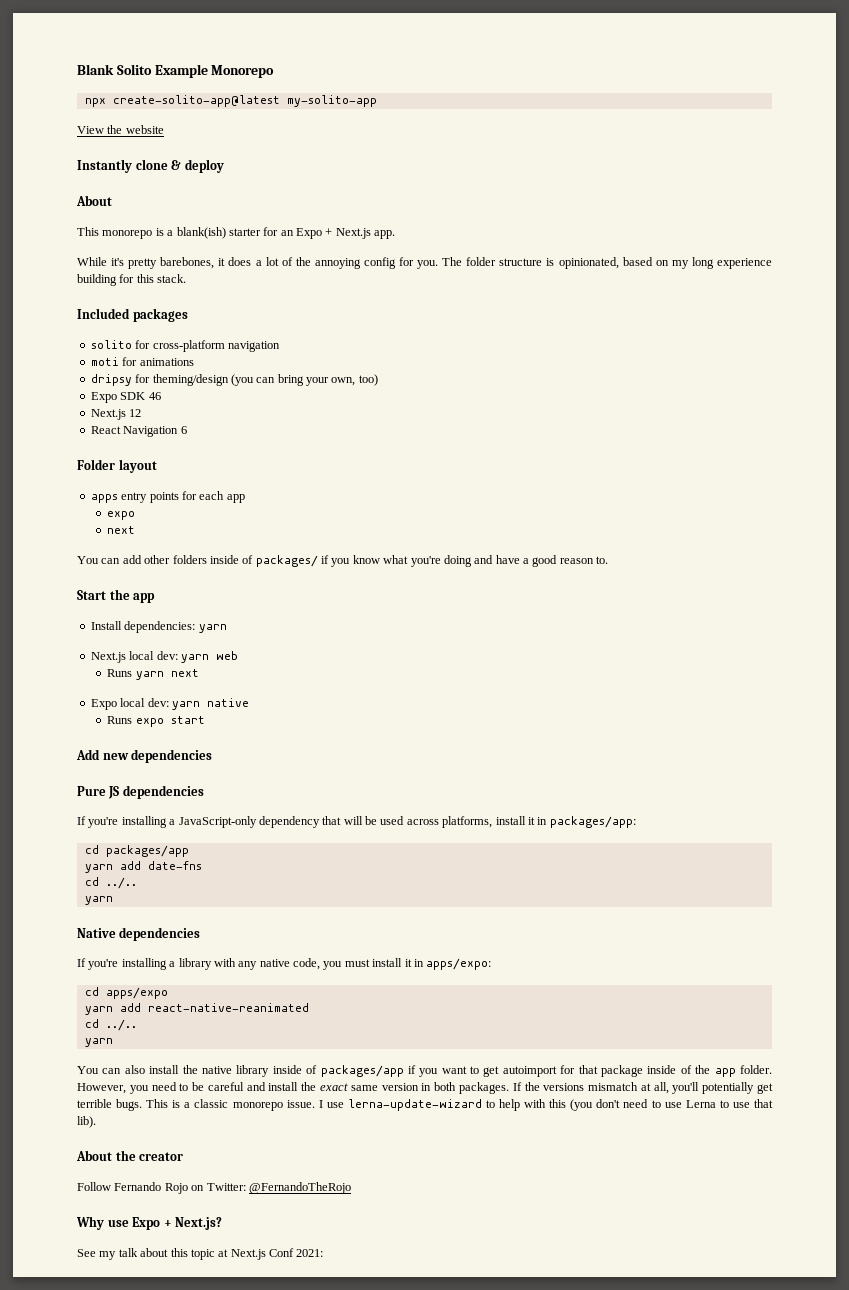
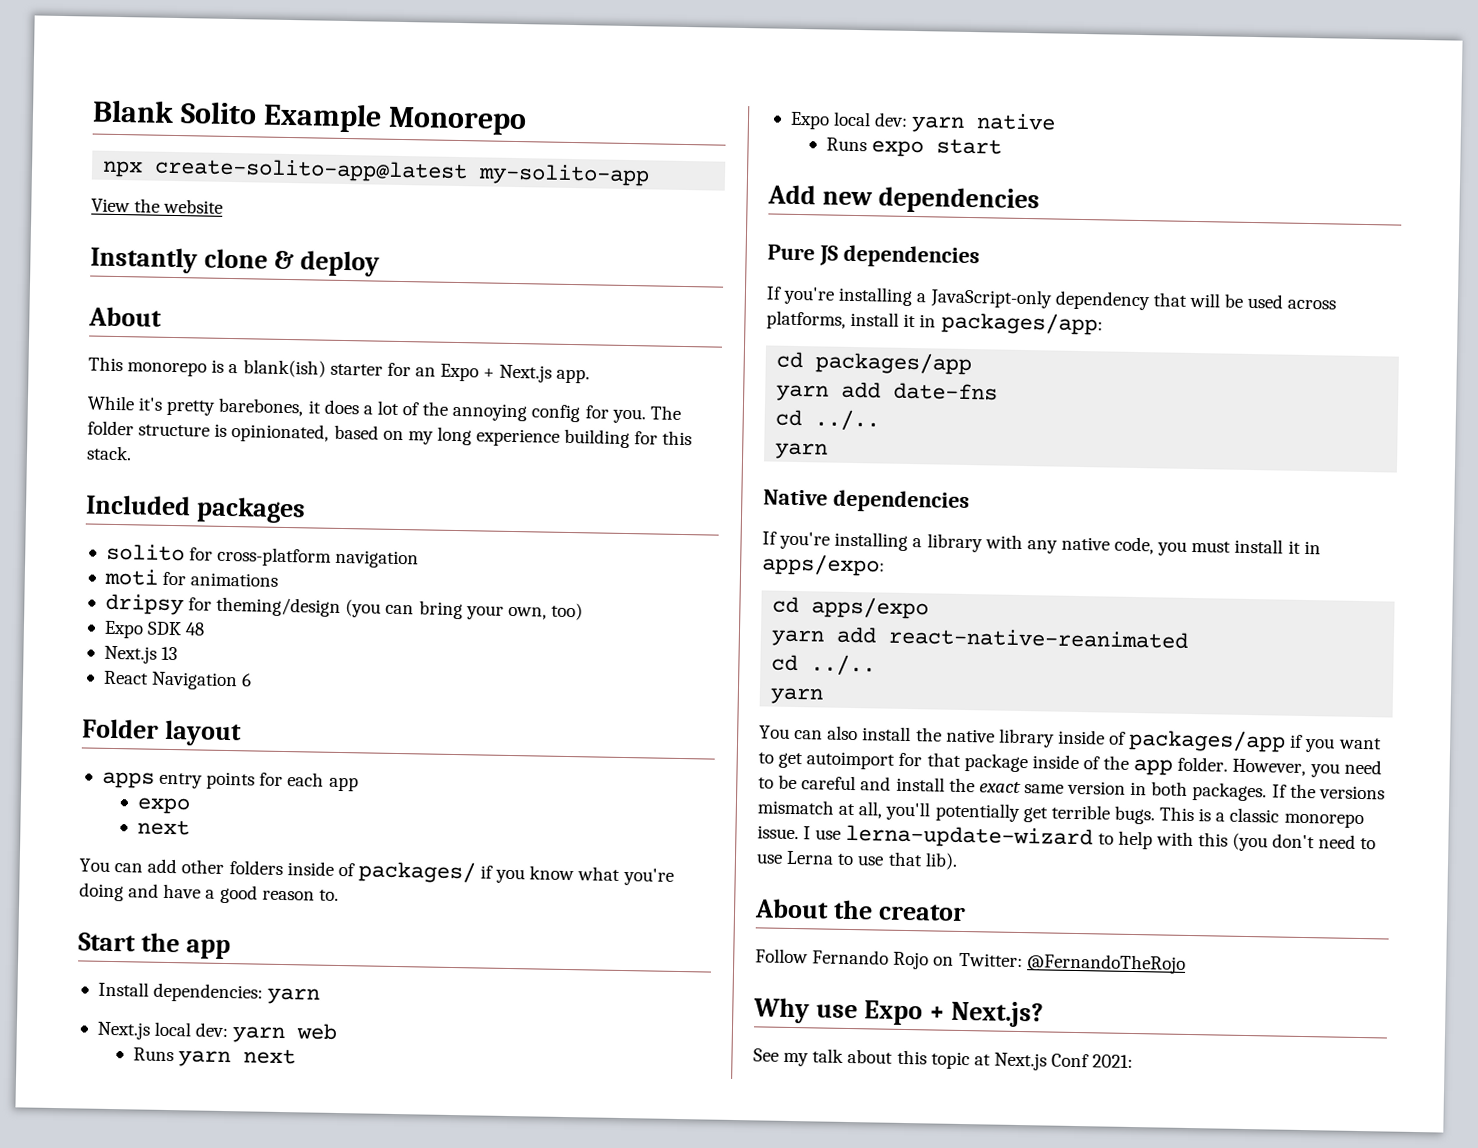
[148,392,161,400] [90,409,142,420] 46 // Next.js 12 -> [185,622,206,636] [103,645,179,664] 48 // Next.js 13

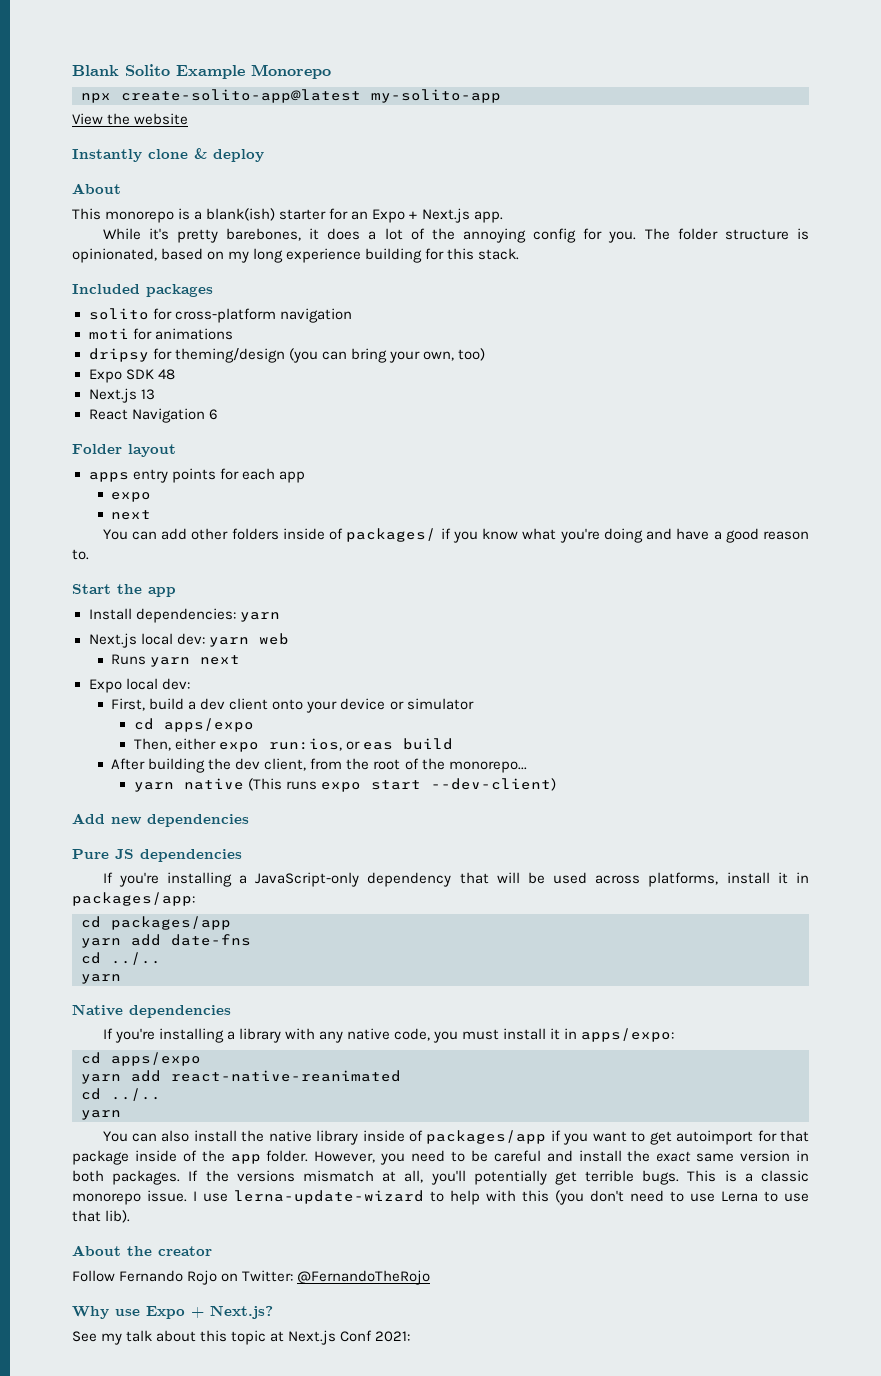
(909, 119) none -> [111,698,474,713] [133,718,254,732] [133,738,453,752] [111,758,527,773] // First, build a dev client onto your device or simulator // cd apps/expo // Then, either expo run:ios, or eas build // After building the dev client, from the root of the monorepo... //
[825,137,867,152] // Runs -> [247,778,317,791] (This runs
(1002, 146) none -> [430,778,556,791] --dev-client)

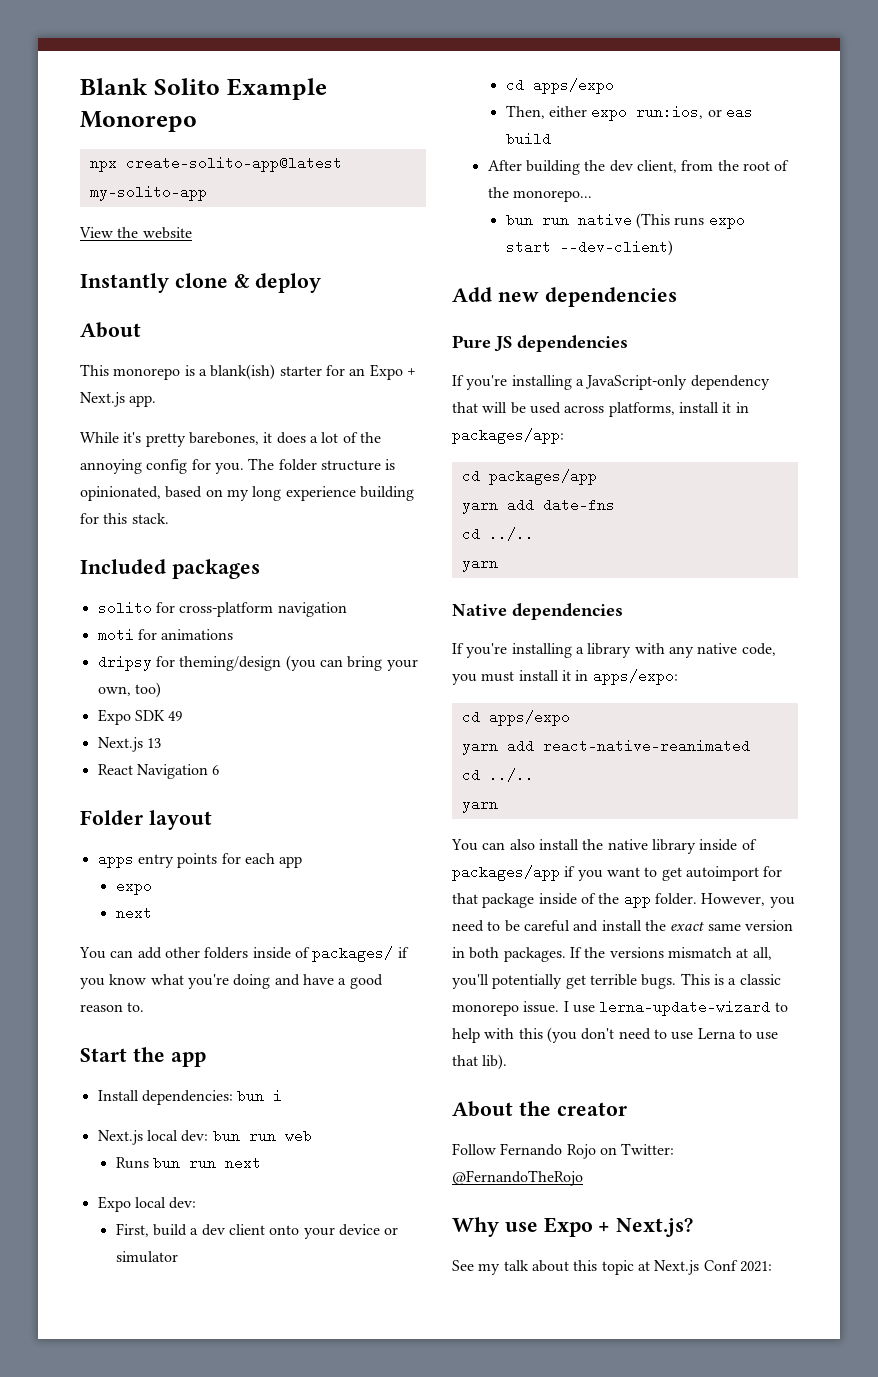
[157,369,175,380] 48 -> [168,711,183,721] 49
[239,612,280,622] yarn -> [237,1089,283,1103] bun i
[208,637,249,647] yarn -> [212,1129,276,1143] bun run
[150,657,191,667] yarn -> [152,1156,216,1170] bun run
[133,782,174,792] yarn -> [505,213,569,227] bun run

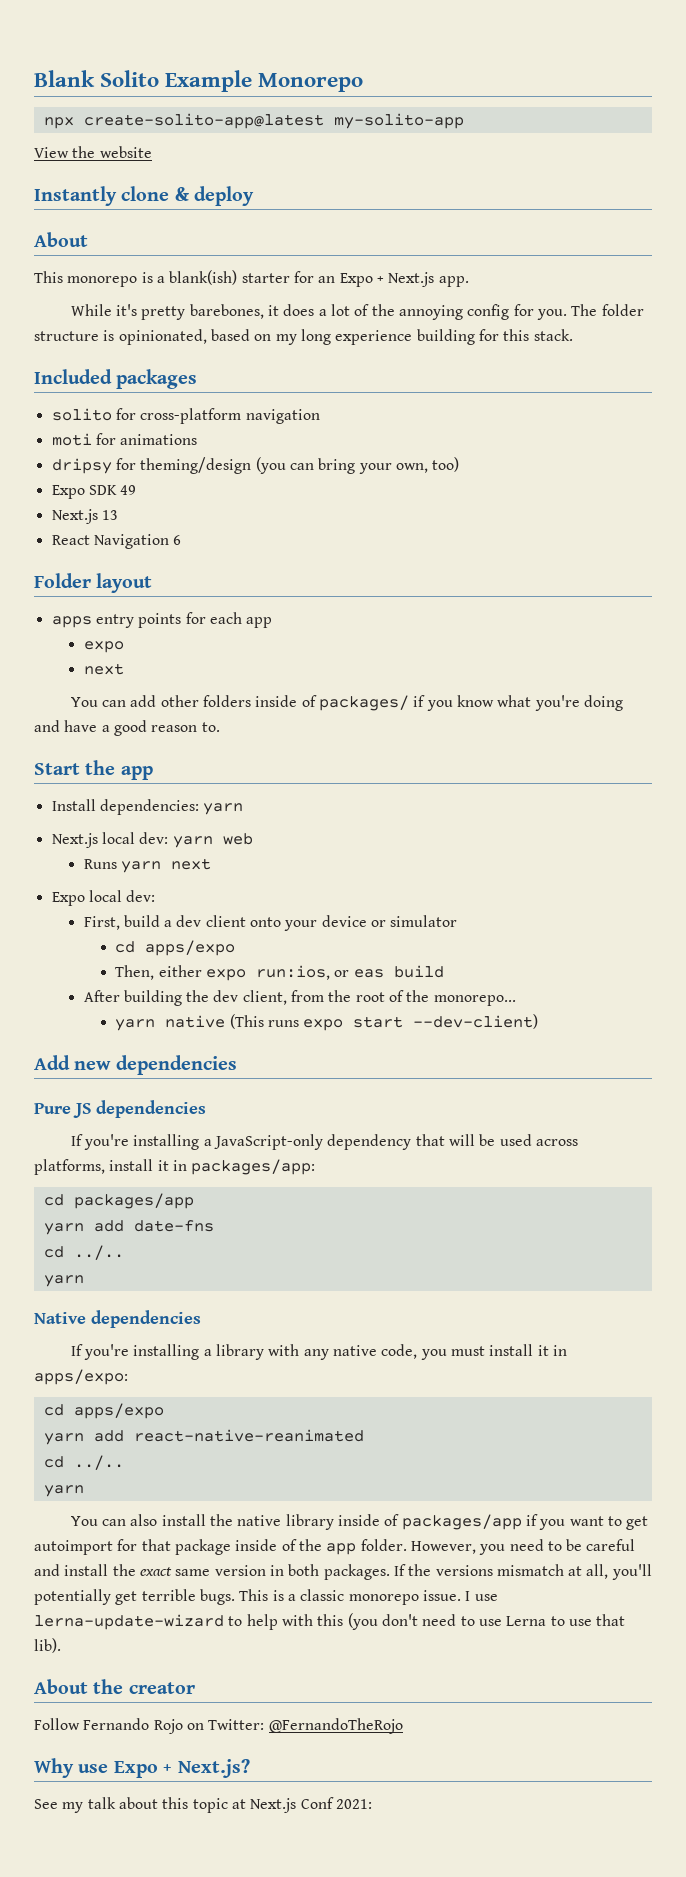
[237,1089,283,1103] bun i -> [203,803,244,815] yarn
[212,1129,276,1143] bun run -> [172,836,213,848] yarn
[152,1156,216,1170] bun run -> [120,861,161,873] yarn
[505,213,569,227] bun run -> [115,1019,156,1031] yarn

